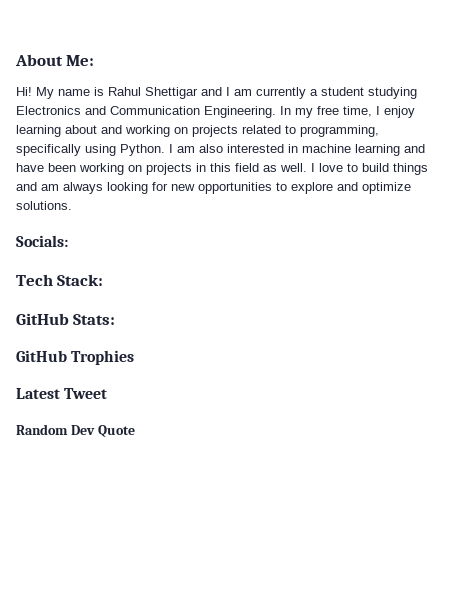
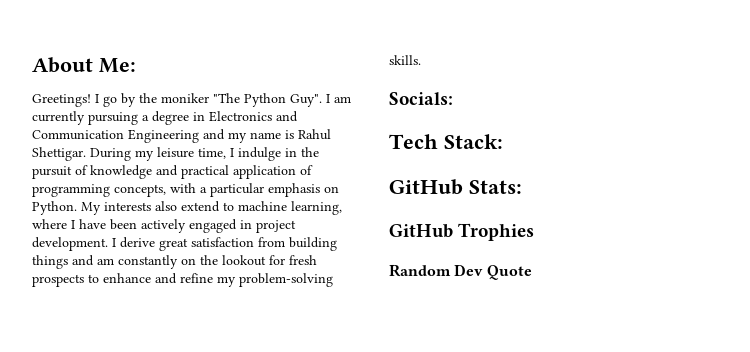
[16,87,417,99] [16,106,415,118] [16,125,379,137] [16,144,425,156] [16,163,428,175] [16,182,411,194] [16,201,72,210] Hi! My name is Rahul Shettigar and I am currently a student studying Electronics and Communication Engineering. In my free time, I enjoy learning about and working on projects related to programming, specifically using Python. I am also interested in machine learning and have been working on projects in this field as well. I love to build things and am always looking for new opportunities to explore and optimize solutions. -> [32,93,351,107] [32,111,298,125] [32,129,331,143] [32,147,319,161] [32,165,313,179] [32,183,339,197] [32,201,342,215] [32,219,296,233] [32,237,337,251] [32,255,317,269] [32,273,333,287] [389,55,421,65] Greetings! I go by the moniker "The Python Guy". I am currently pursuing a degree in Electronics and Communication Engineering and my name is Rahul Shettigar. During my leisure time, I indulge in the pursuit of knowledge and practical application of programming concepts, with a particular emphasis on Python. My interests also extend to machine learning, where I have been actively engaged in project development. I derive great satisfaction from building things and am constantly on the lookout for fresh prospects to enhance and refine my problem-solving skills.
[16,388,108,399] // Latest Tweet -> (535, 232) none

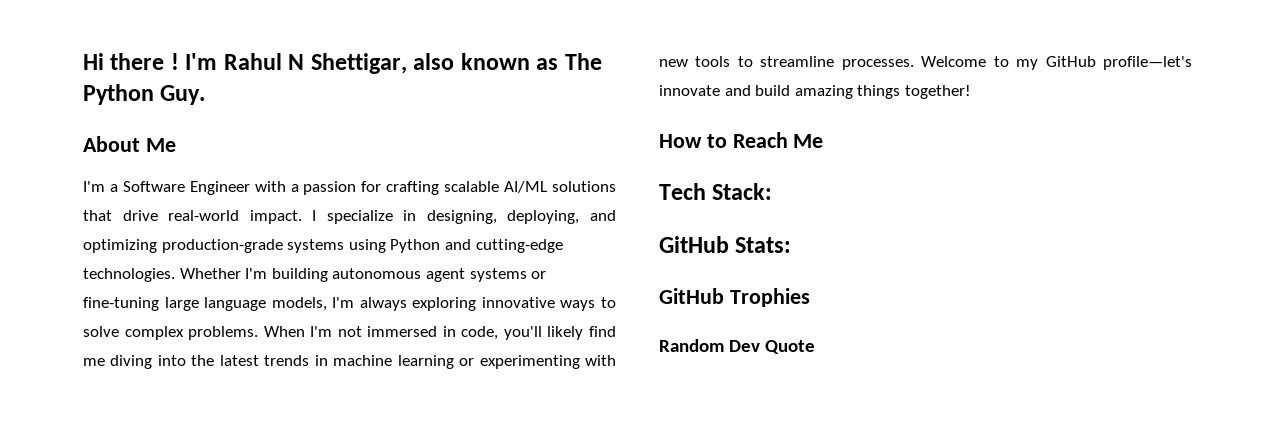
[32,57,136,73] [32,93,351,107] [32,111,298,125] [32,129,331,143] [32,147,319,161] [32,165,313,179] [32,183,339,197] [32,201,342,215] [32,219,296,233] [32,237,337,251] [32,255,317,269] [32,273,333,287] [389,55,421,65] [389,92,453,105] About Me: // Greetings! I go by the moniker "The Python Guy". I am currently pursuing a degree in Electronics and Communication Engineering and my name is Rahul Shettigar. During my leisure time, I indulge in the pursuit of knowledge and practical application of programming concepts, with a particular emphasis on Python. My interests also extend to machine learning, where I have been actively engaged in project development. I derive great satisfaction from building things and am constantly on the lookout for fresh prospects to enhance and refine my problem-solving skills. // Socials: -> [83,53,602,74] [83,84,206,105] [83,136,176,152] [83,181,617,195] [83,210,616,224] [83,239,563,253] [83,268,547,282] [83,297,616,311] [83,326,616,340] [83,355,616,369] [659,56,1192,70] [659,85,971,99] [659,132,824,148] Hi there ! I'm Rahul N Shettigar, also known as The Python Guy. // About Me // I'm a Software Engineer with a passion for crafting scalable AI/ML solutions that drive real-world impact. I specialize in designing, deploying, and optimizing production-grade systems using Python and cutting-edge technologies. Whether I'm building autonomous agent systems or fine-tuning large language models, I'm always exploring innovative ways to solve complex problems. When I'm not immersed in code, you'll likely find me diving into the latest trends in machine learning or experimenting with new tools to streamline processes. Welcome to my GitHub profile—let's innovate and build amazing things together! // How to Reach Me

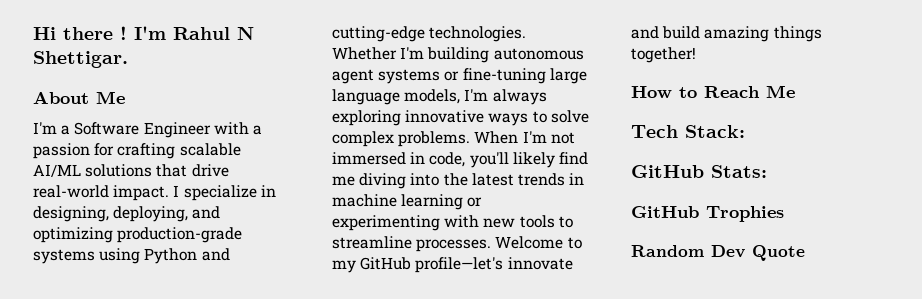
[310,53,602,74] [83,84,206,105] Shettigar, also known as The Python Guy. -> [33,51,128,68] Shettigar.

